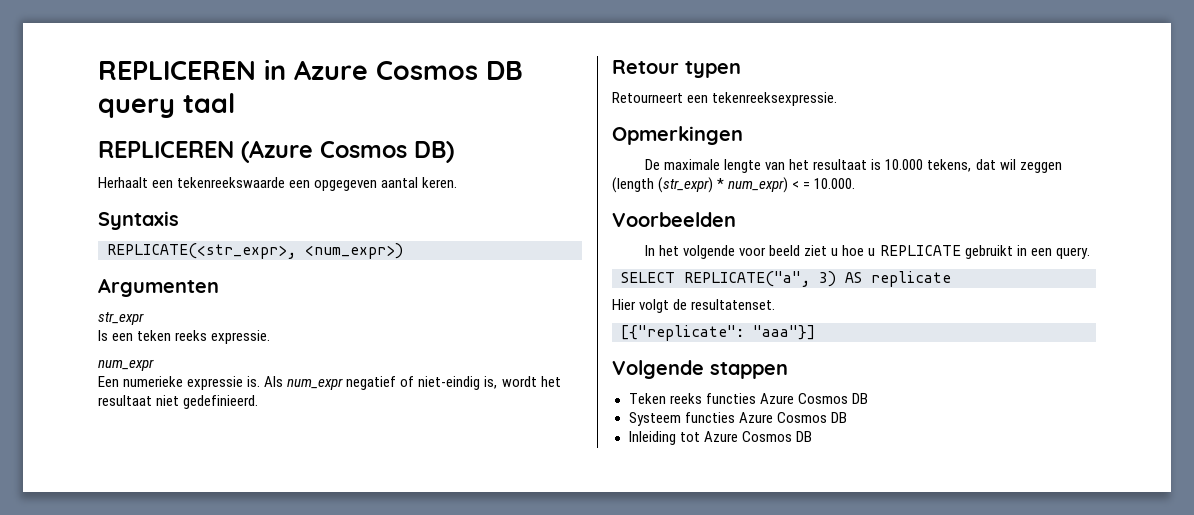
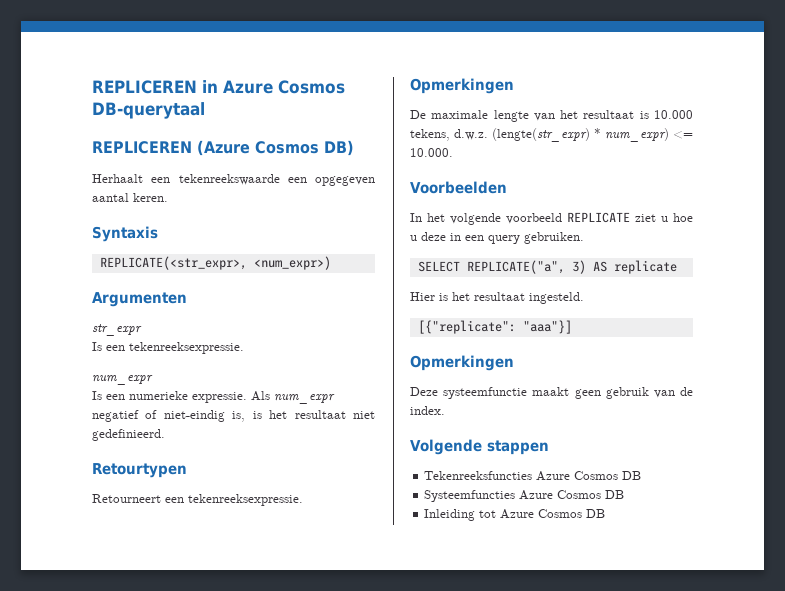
[486,61,523,80] [98,93,235,118] DB query taal -> [92,102,205,119] DB-querytaal
[137,330,271,344] [98,359,154,371] [98,376,261,390] teken reeks expressie. // num_expr // Een numerieke expressie is. -> [129,342,244,354] [92,375,153,385] [92,391,247,403] tekenreeksexpressie. // num_expr // Is een numerieke expressie.
[501,376,537,387] wordt -> [252,411,262,419] is
[612,60,741,78] Retour typen -> [92,463,187,478] Retourtypen
[975,159,1062,173] [612,177,811,193] dat wil zeggen (length (str_expr) * num_expr) < = -> [454,128,693,142] d.w.z. (lengte(str_expr) * num_expr) <=
[739,245,801,256] voor beeld -> [506,212,630,224] voorbeeld REPLICATE
[879,245,1090,259] REPLICATE gebruikt in een query. -> [421,232,584,244] deze in een query gebruiken.
[639,299,776,313] [621,325,815,341] volgt de resultatenset. // [{"replicate": "aaa"}] -> [439,292,584,304] [417,320,572,334] [410,355,514,371] [410,387,693,399] [410,406,445,415] is het resultaat ingesteld. // [{"replicate": "aaa"}] // Opmerkingen // Deze systeemfunctie maakt geen gebruik van de index.
[628,393,868,404] [628,412,735,426] Teken reeks functies Azure Cosmos DB // Systeem functies -> [424,471,642,481] [424,490,516,502] Tekenreeksfuncties Azure Cosmos DB // Systeemfuncties

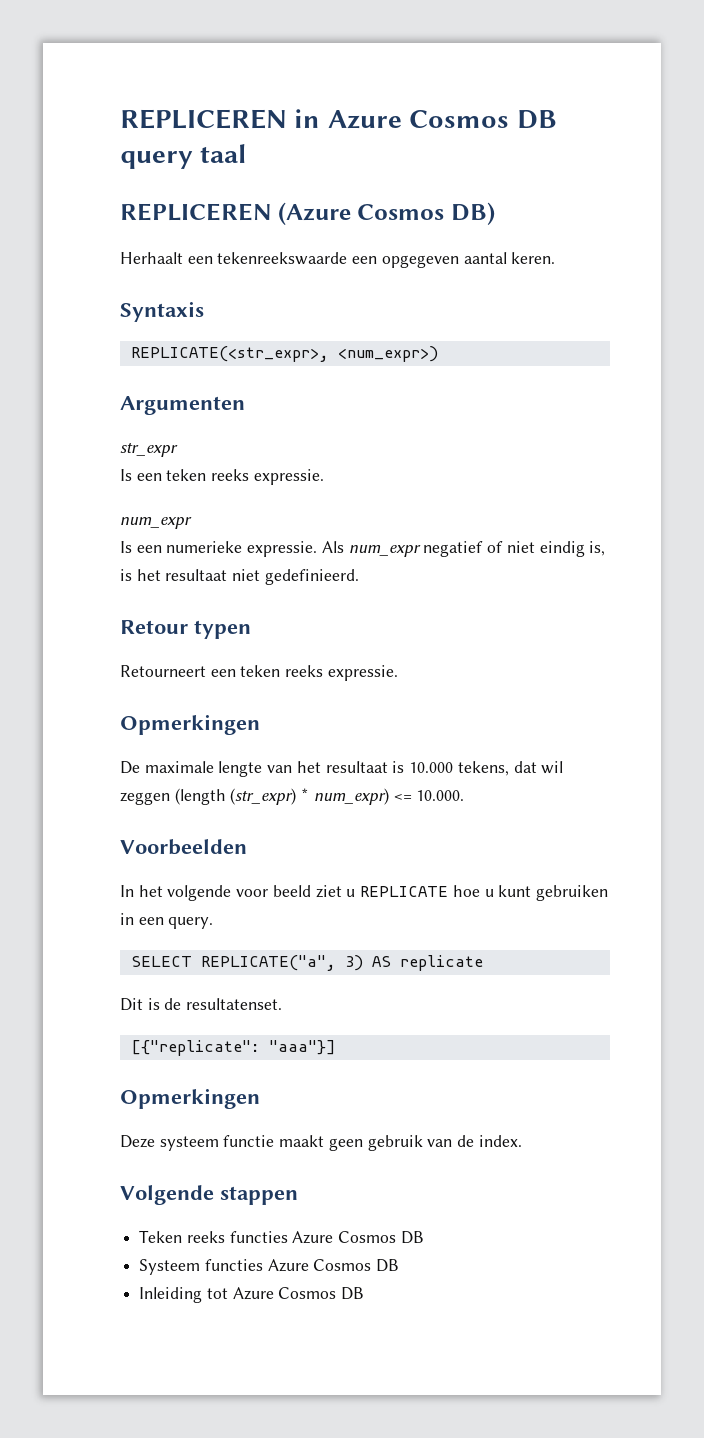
[92,102,205,119] DB-querytaal -> [516,110,557,129] [120,144,247,169] DB query taal
[129,342,244,354] tekenreeksexpressie. -> [166,469,324,485] teken reeks expressie.
[163,410,225,422] niet-eindig -> [506,541,585,557] niet eindig
[92,463,187,478] Retourtypen -> [120,620,251,639] Retour typen
[188,494,303,506] tekenreeksexpressie. -> [240,665,398,681] teken reeks expressie.
[454,128,590,142] d.w.z. (lengte(str_expr) -> [513,761,564,774] [120,788,297,805] dat wil zeggen (length (str_expr)
[506,212,630,224] voorbeeld REPLICATE -> [236,885,311,897] voor beeld
(668, 219) none -> [360,886,449,897] REPLICATE
[421,232,584,244] deze in een query gebruiken. -> [498,885,608,901] [120,913,214,929] kunt gebruiken in een query.
[410,292,584,304] Hier is het resultaat ingesteld. -> [120,998,283,1011] Dit is de resultatenset.
[443,387,528,399] systeemfunctie -> [159,1135,275,1151] systeem functie
[424,471,642,481] [424,490,516,502] Tekenreeksfuncties Azure Cosmos DB // Systeemfuncties -> [139,1230,424,1244] [139,1259,263,1275] Teken reeks functies Azure Cosmos DB // Systeem functies

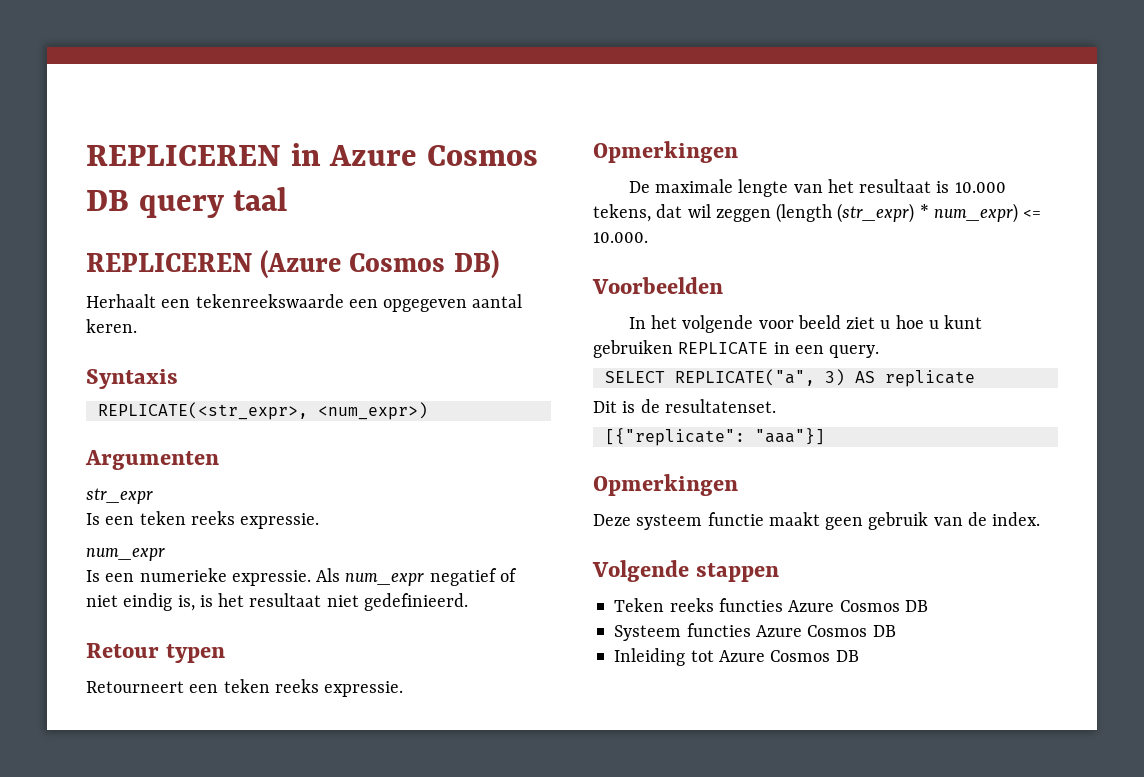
[360,886,449,897] REPLICATE -> (891, 324) none
(608, 893) none -> [678,342,769,354] REPLICATE

